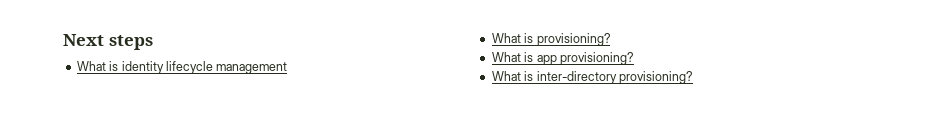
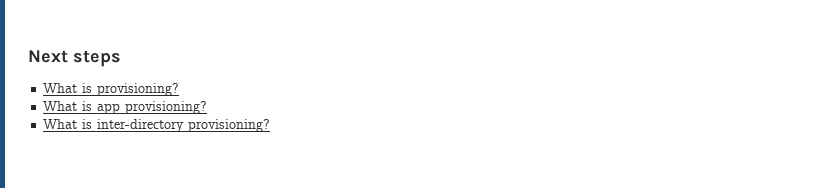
[76,61,288,74] // What is identity lifecycle management -> (121, 58) none

